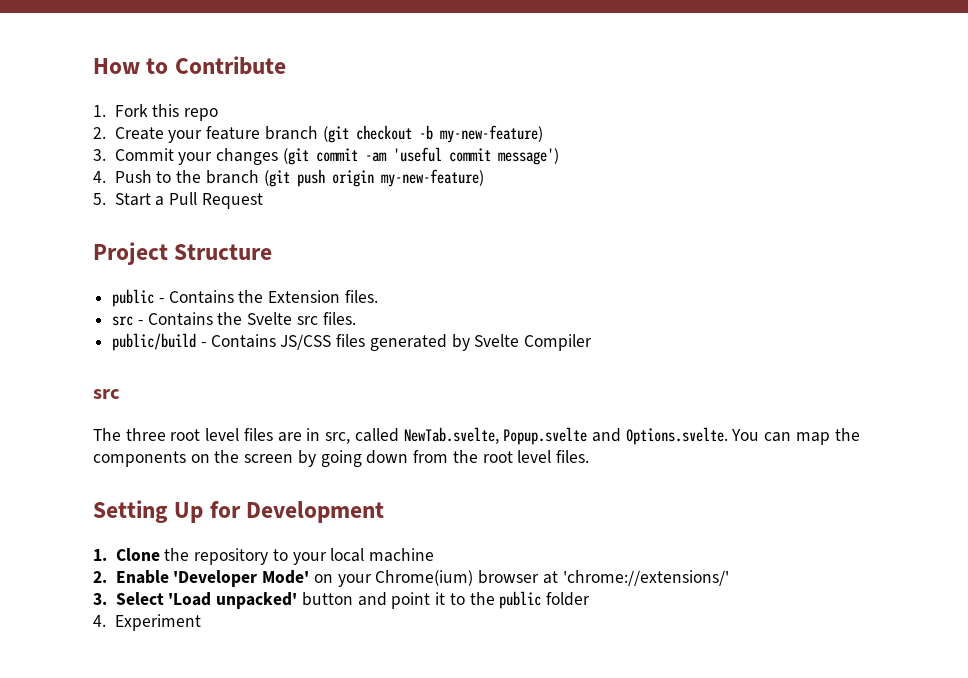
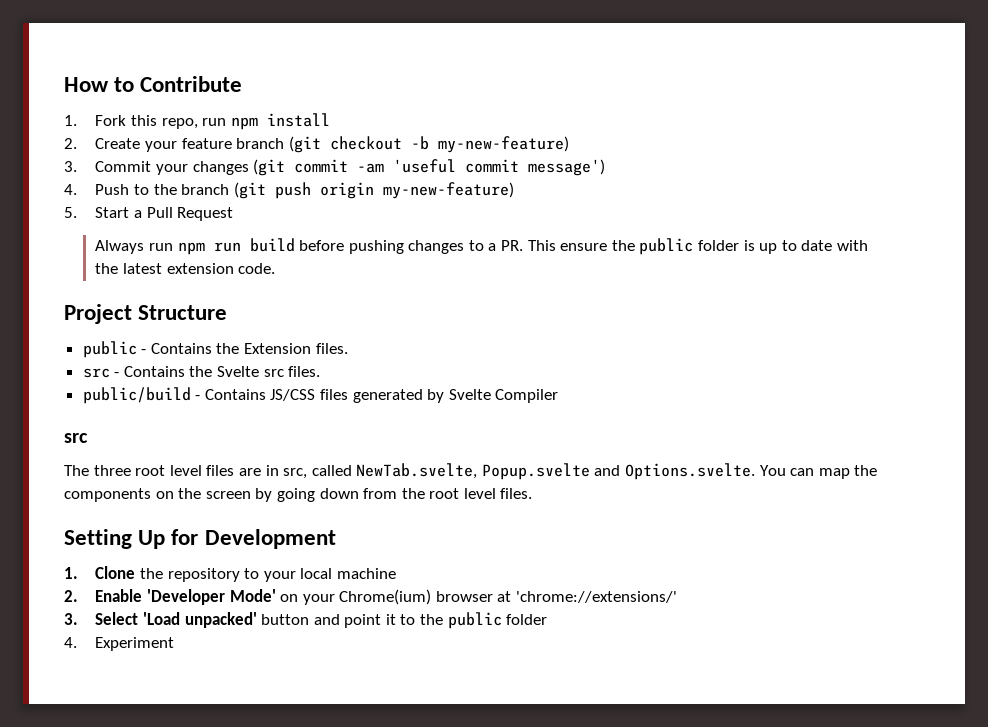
[184,108,219,121] repo -> [161,113,330,130] repo, run npm install
(263, 201) none -> [95,238,868,255] [95,263,276,274] // Always run npm run build before pushing changes to a PR. This ensure the public folder is up to date with the latest extension code.

